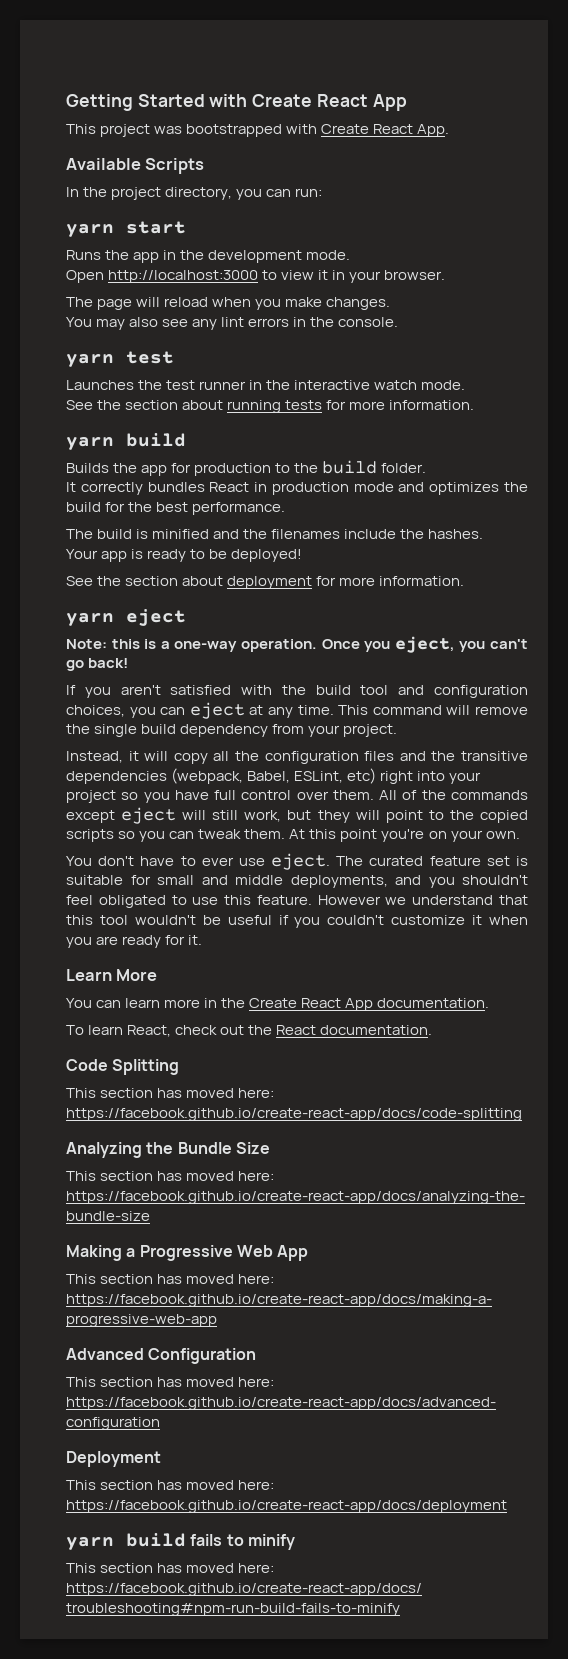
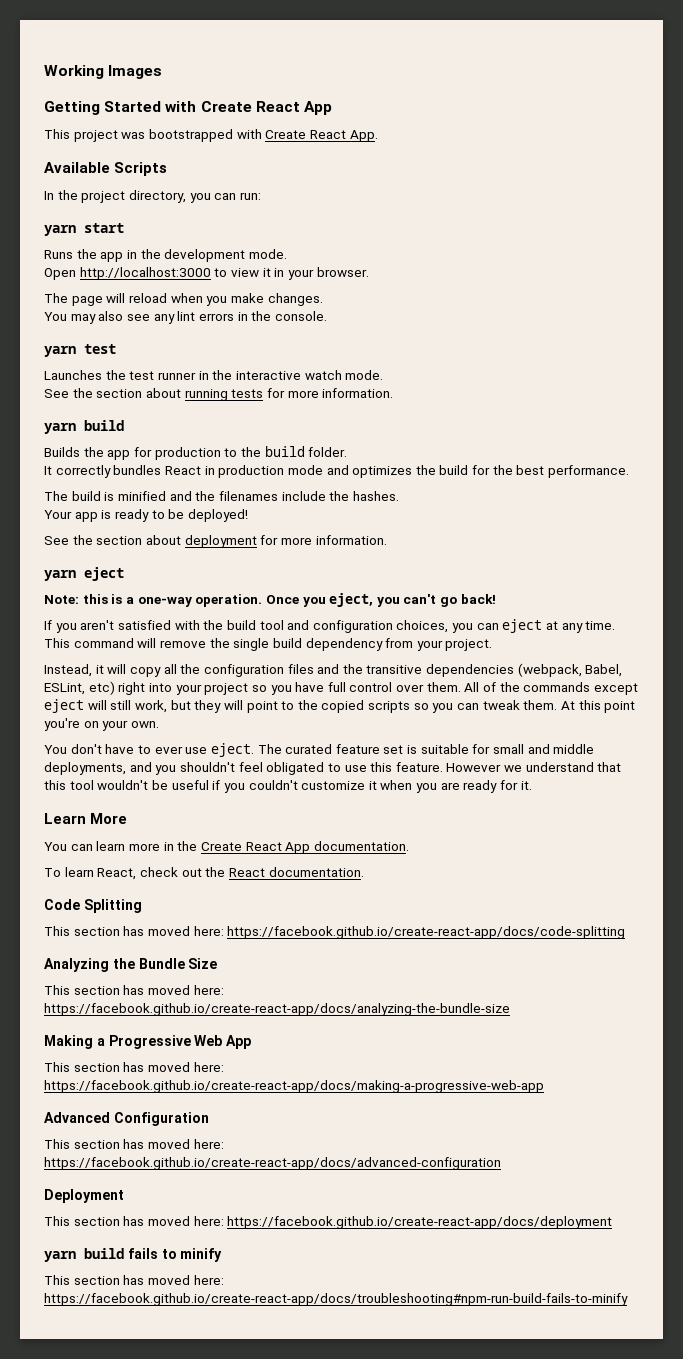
(66, 102) none -> [44,65,163,79] Working Images //

